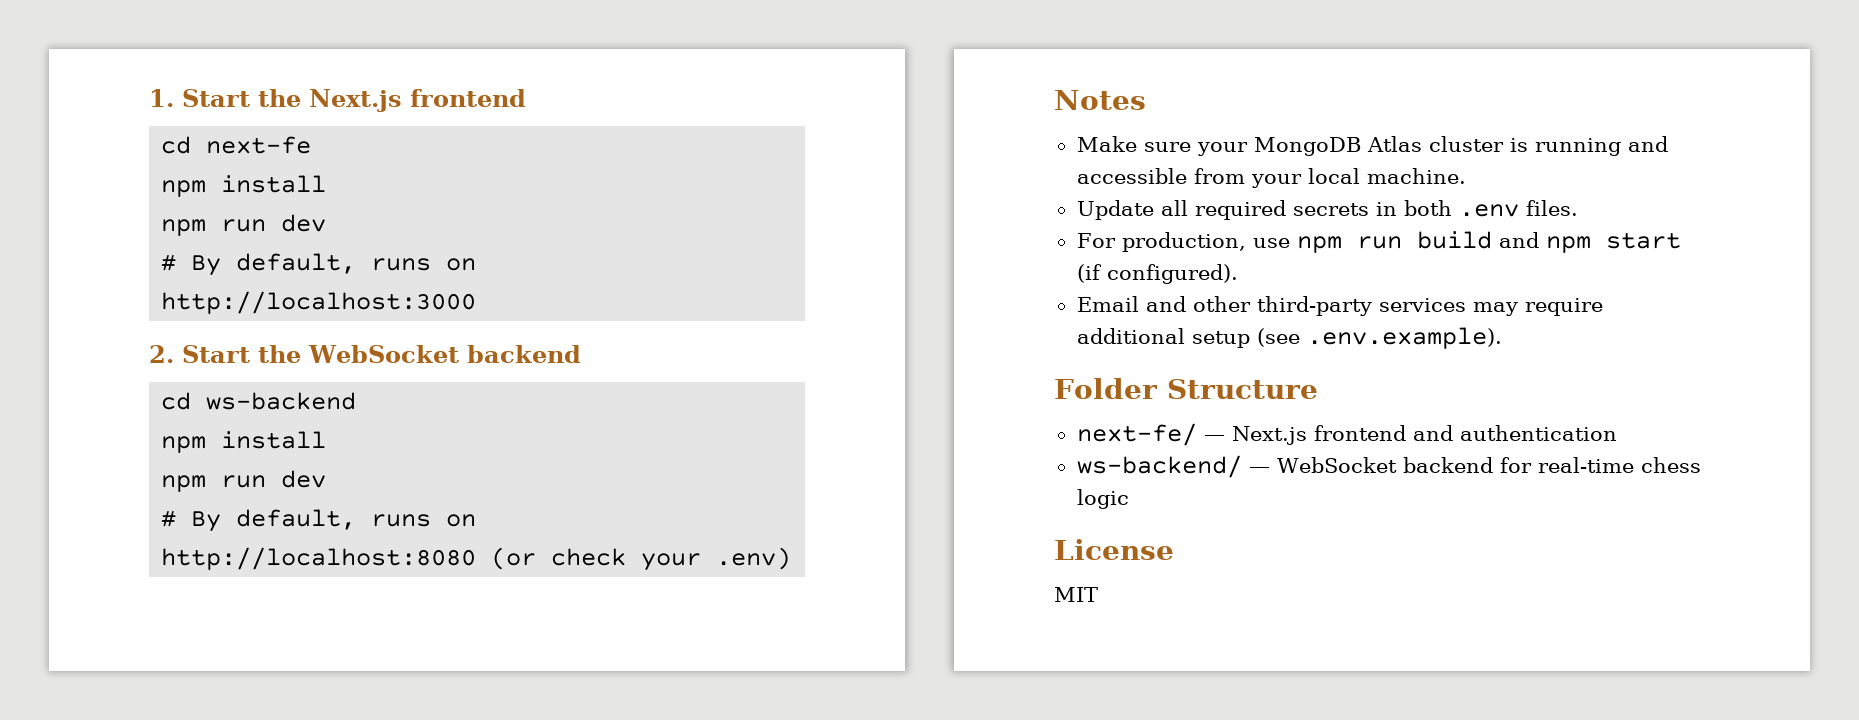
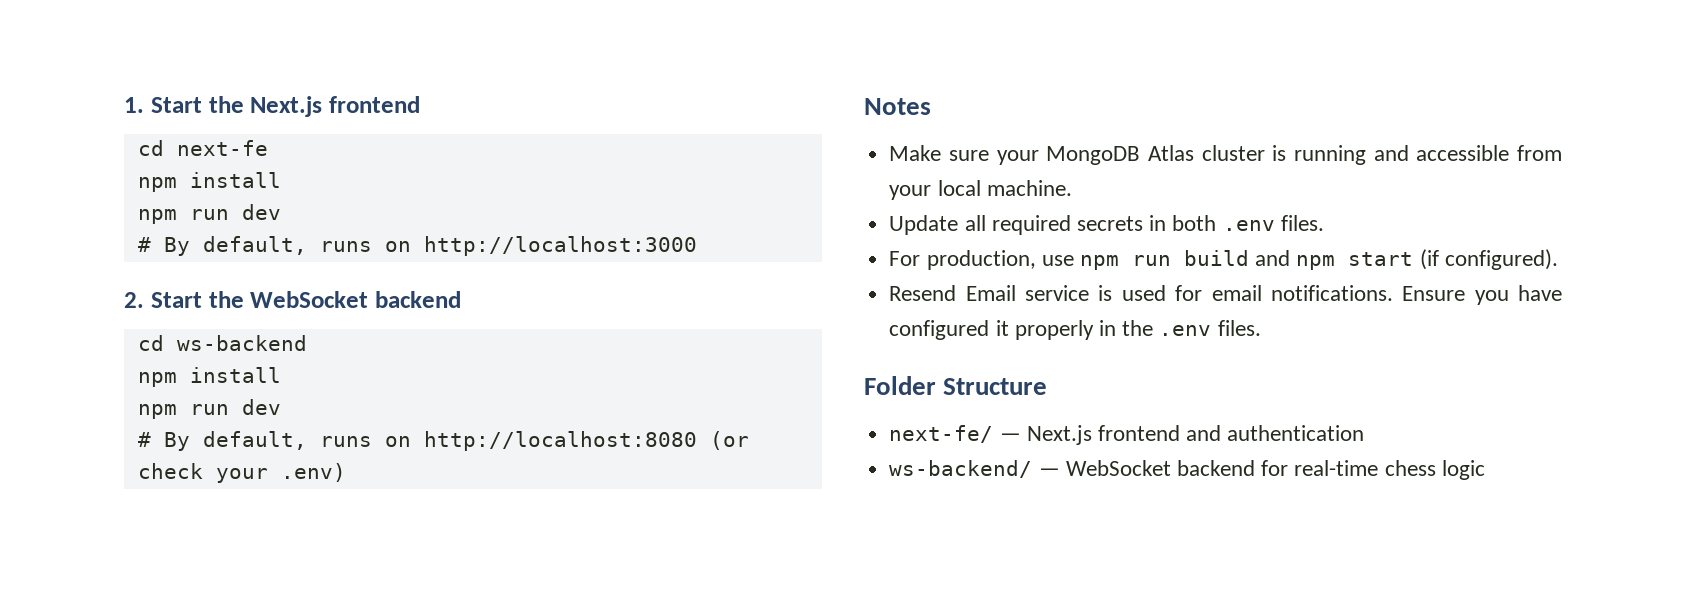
[1076,296,1603,316] [1076,327,1502,349] Email and other third-party services may require additional setup (see .env.example). -> [889,285,1562,305] [889,320,1261,340] Resend Email service is used for email notifications. Ensure you have configured it properly in the .env files.
[1054,539,1174,560] [1054,587,1098,602] // License // MIT -> (1485, 470) none

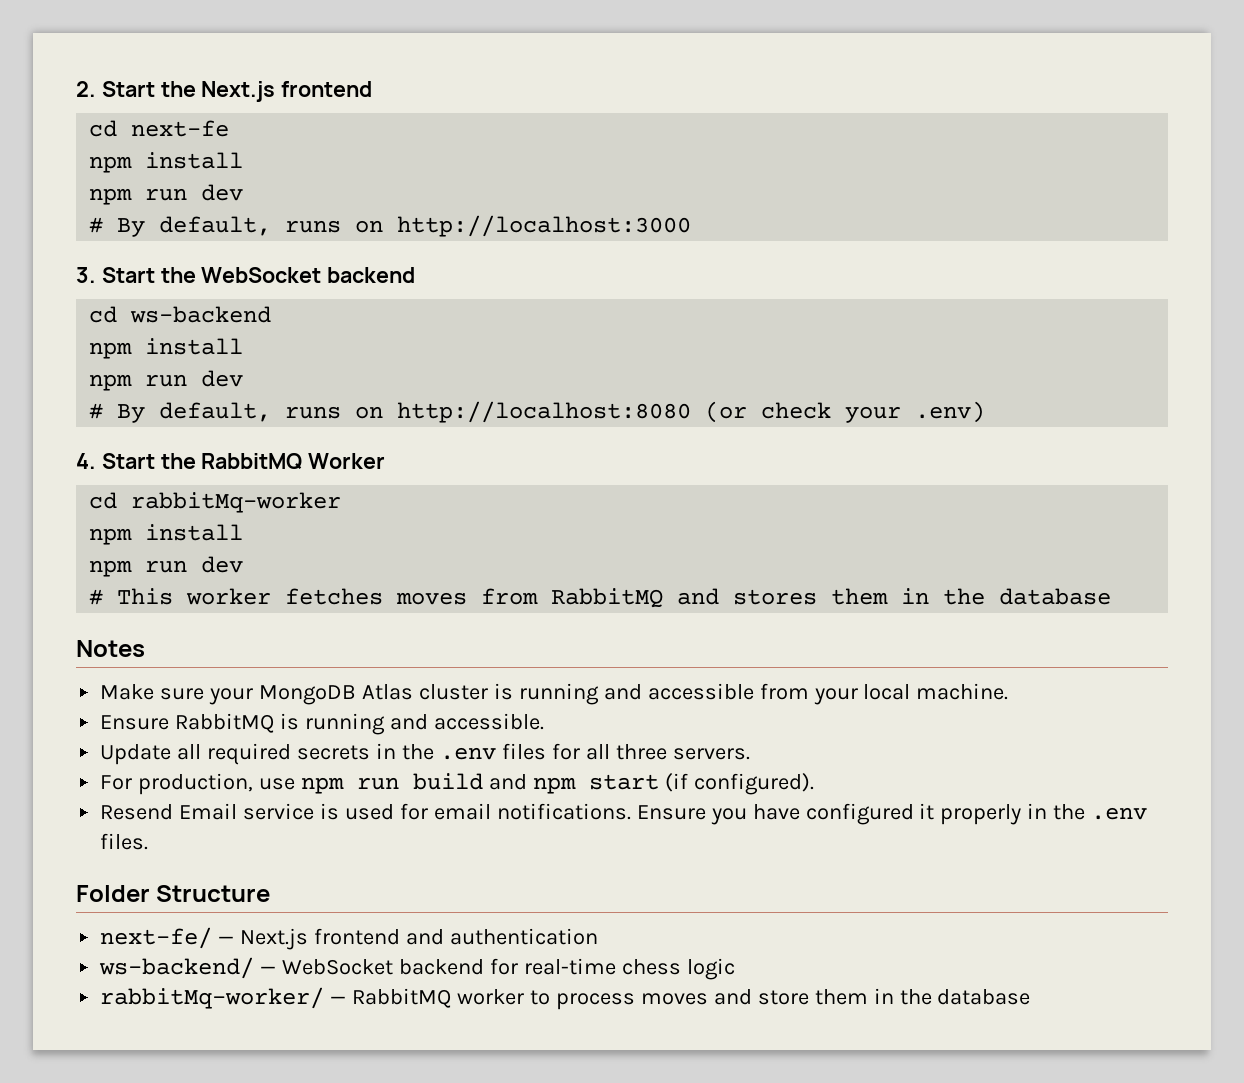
[124,97,144,113] 1. -> [76,81,96,97] 2.
[124,292,144,308] 2. -> [76,267,96,283] 3.
(346, 472) none -> [76,453,386,470] [89,492,342,513] [89,524,244,545] [89,556,244,577] [89,588,1112,608] // 4. Start the RabbitMQ Worker // cd rabbitMq-worker // npm install // npm run dev // # This worker fetches moves from RabbitMQ and stores them in the database
(1072, 188) none -> [100,713,544,735] // Ensure RabbitMQ is running and accessible.
[1172,215,1324,231] both .env files. -> [401,743,750,760] the .env files for all three servers.
(1485, 470) none -> [100,987,1031,1010] // rabbitMq-worker/ — RabbitMQ worker to process moves and store them in the database

